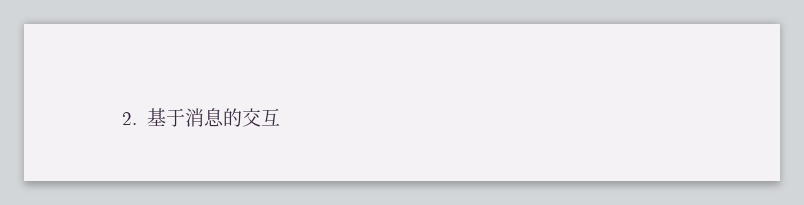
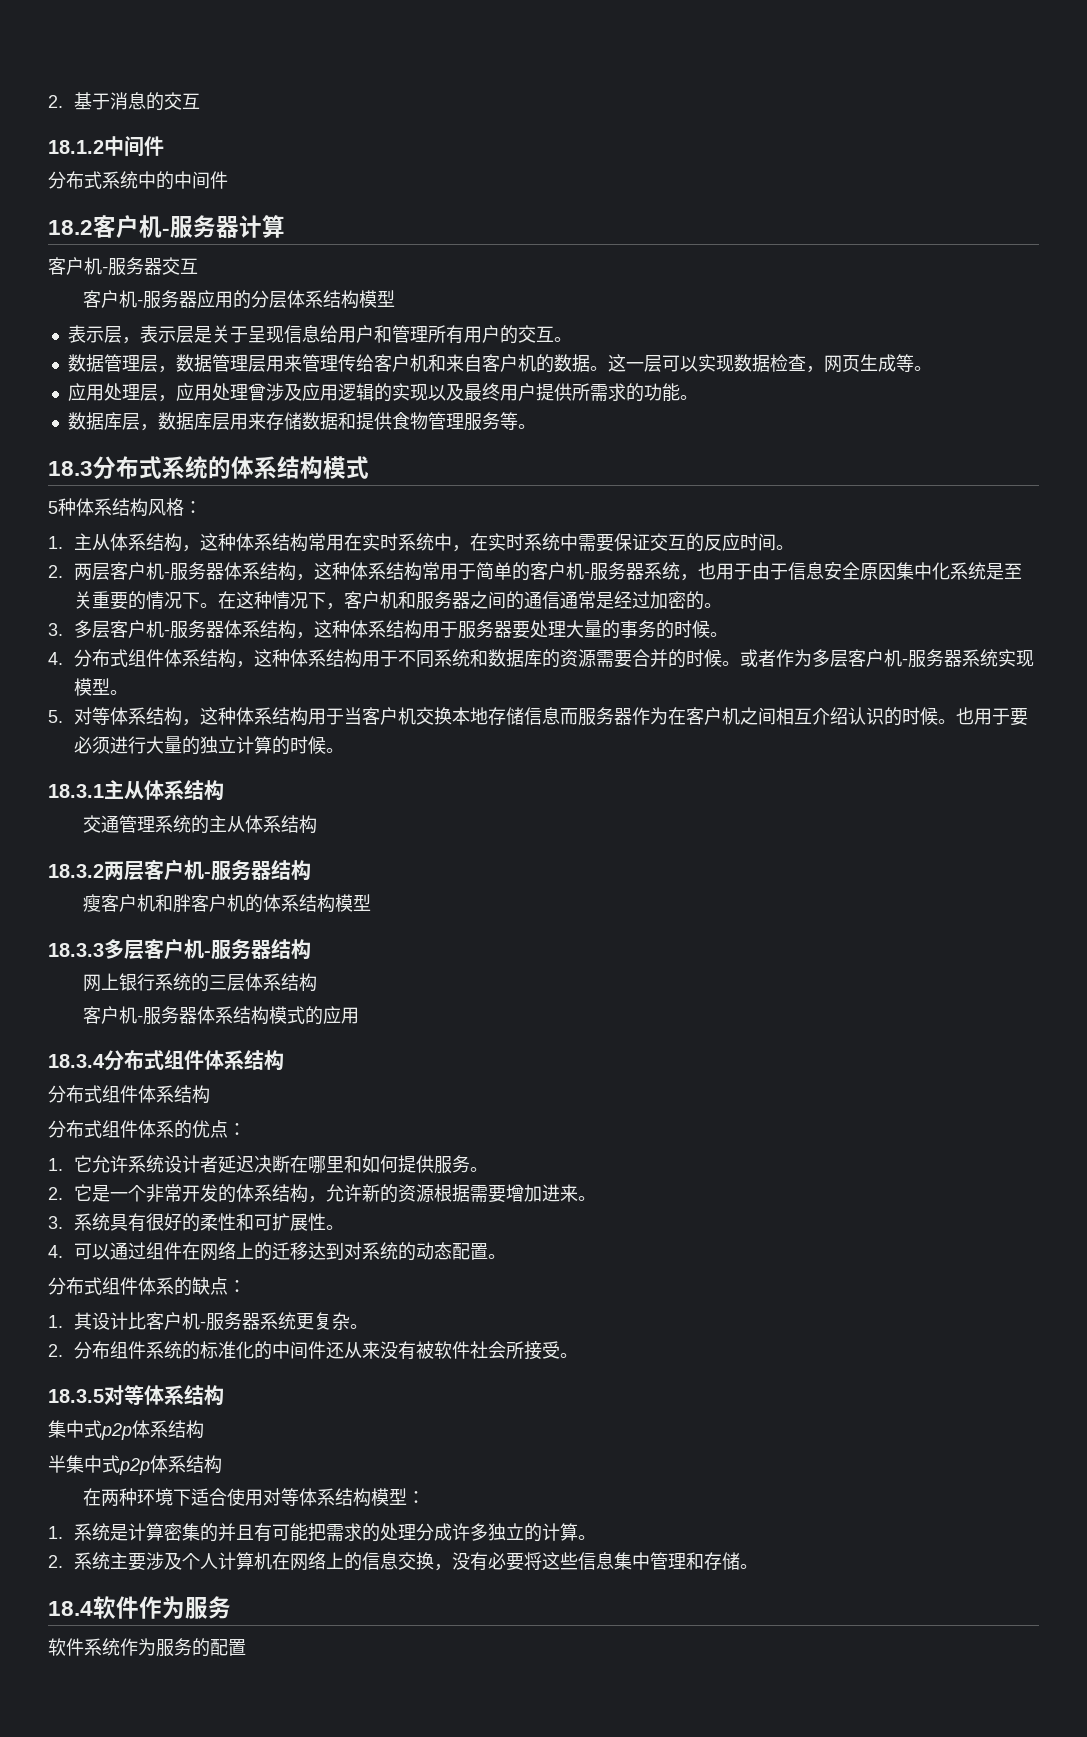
(280, 117) none -> [48,136,164,157] [48,171,228,190] [48,215,285,238] [48,257,198,276] [82,290,395,309] [67,325,572,344] [67,354,932,373] [67,383,698,402] [67,412,536,431] [48,456,369,479] [48,498,202,517] [48,533,795,552] [48,562,1023,581] [74,591,723,610] [48,620,729,639] [48,649,1035,668] [74,678,129,696] [48,707,1029,726] [74,736,345,755] [48,780,224,801] [82,815,317,834] [48,859,311,881] [82,894,371,913] [48,938,311,960] [82,973,317,992] [82,1006,359,1025] [48,1050,284,1071] [48,1085,210,1104] [48,1120,246,1139] [48,1155,489,1174] [48,1184,597,1203] [48,1213,345,1232] [48,1242,507,1261] [48,1277,246,1296] [48,1312,369,1331] [48,1341,579,1360] [48,1385,224,1406] [48,1420,204,1440] [48,1455,222,1475] [82,1488,425,1507] [48,1523,597,1542] [48,1552,759,1571] [48,1596,231,1619] [48,1638,246,1657] // 18.1.2中间件 // 分布式系统中的中间件 // 18.2客户机-服务器计算 // 客户机-服务器交互 // 客户机-服务器应用的分层体系结构模型 // 表示层，表示层是关于呈现信息给用户和管理所有用户的交互。 // 数据管理层，数据管理层用来管理传给客户机和来自客户机的数据。这一层可以实现数据检查，网页生成等。 // 应用处理层，应用处理曾涉及应用逻辑的实现以及最终用户提供所需求的功能。 // 数据库层，数据库层用来存储数据和提供食物管理服务等。 // 18.3分布式系统的体系结构模式 // 5种体系结构风格： // 1.主从体系结构，这种体系结构常用在实时系统中，在实时系统中需要保证交互的反应时间。 // 2.两层客户机-服务器体系结构，这种体系结构常用于简单的客户机-服务器系统，也用于由于信息安全原因集中化系统是至关重要的情况下。在这种情况下，客户机和服务器之间的通信通常是经过加密的。 // 3.多层客户机-服务器体系结构，这种体系结构用于服务器要处理大量的事务的时候。 // 4.分布式组件体系结构，这种体系结构用于不同系统和数据库的资源需要合并的时候。或者作为多层客户机-服务器系统实现模型。 // 5.对等体系结构，这种体系结构用于当客户机交换本地存储信息而服务器作为在客户机之间相互介绍认识的时候。也用于要必须进行大量的独立计算的时候。 // 18.3.1主从体系结构 // 交通管理系统的主从体系结构 // 18.3.2两层客户机-服务器结构 // 瘦客户机和胖客户机的体系结构模型 // 18.3.3多层客户机-服务器结构 // 网上银行系统的三层体系结构 // 客户机-服务器体系结构模式的应用 // 18.3.4分布式组件体系结构 // 分布式组件体系结构 // 分布式组件体系的优点： // 1.它允许系统设计者延迟决断在哪里和如何提供服务。 // 2.它是一个非常开发的体系结构，允许新的资源根据需要增加进来。 // 3.系统具有很好的柔性和可扩展性。 // 4.可以通过组件在网络上的迁移达到对系统的动态配置。 // 分布式组件体系的缺点： // 1.其设计比客户机-服务器系统更复杂。 // 2.分布组件系统的标准化的中间件还从来没有被软件社会所接受。 // 18.3.5对等体系结构 // 集中式p2p体系结构 // 半集中式p2p体系结构 // 在两种环境下适合使用对等体系结构模型： // 1.系统是计算密集的并且有可能把需求的处理分成许多独立的计算。 // 2.系统主要涉及个人计算机在网络上的信息交换，没有必要将这些信息集中管理和存储。 // 18.4软件作为服务 // 软件系统作为服务的配置

